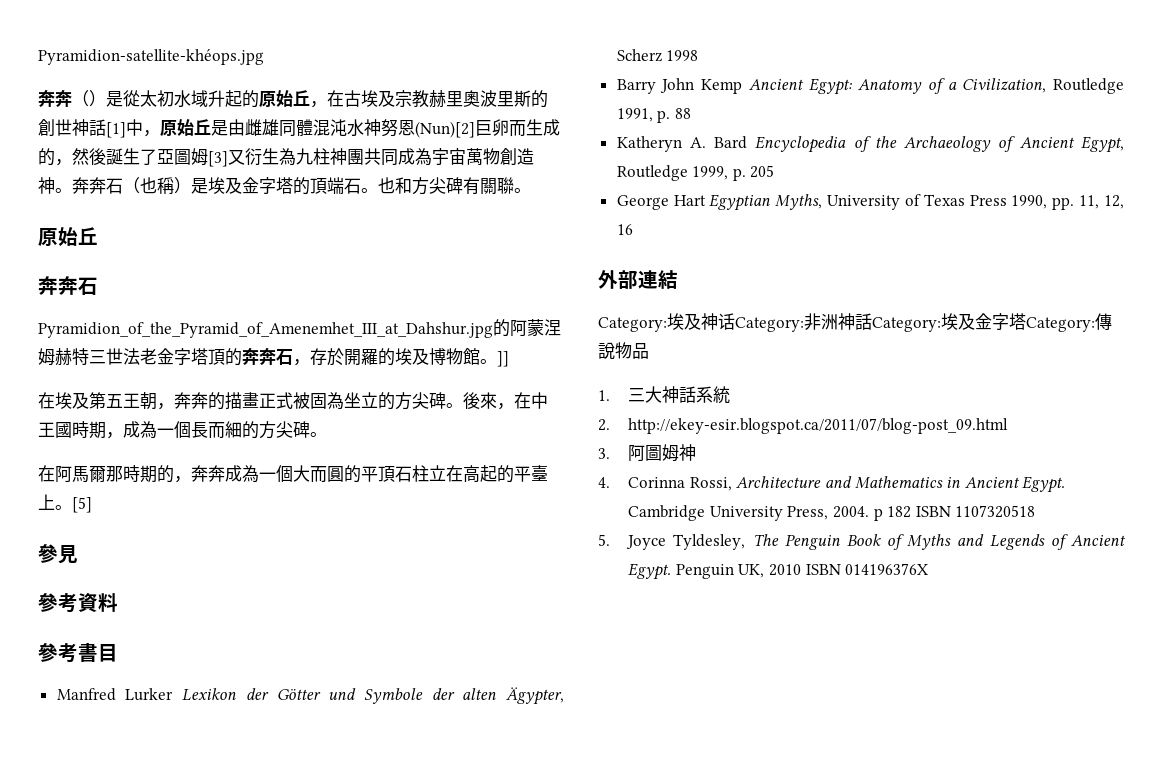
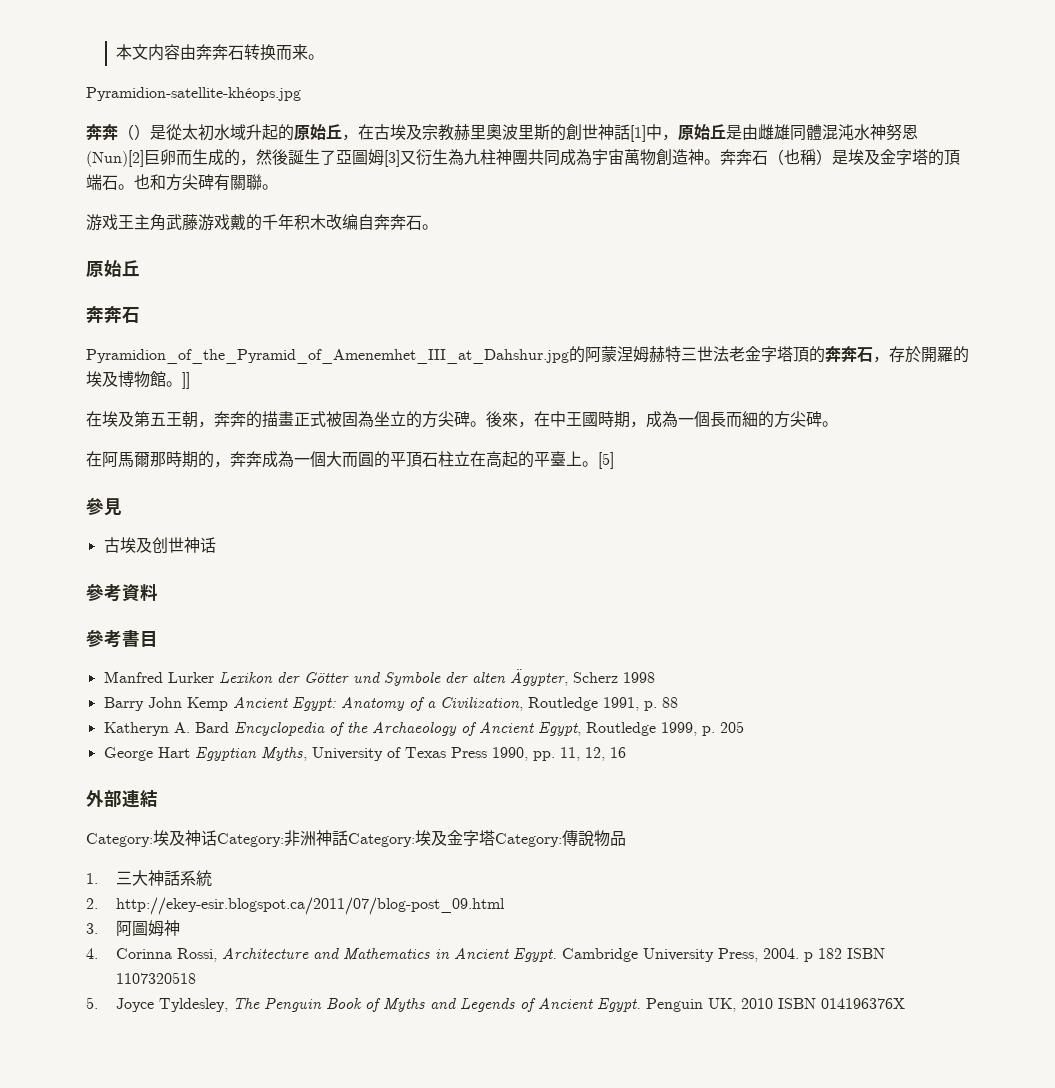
(38, 57) none -> [115,44,324,61] 本文内容由奔奔石转换而来。 //
(531, 190) none -> [86,214,438,231] // 游戏王主角武藤游戏戴的千年积木改编自奔奔石。
(78, 554) none -> [103,537,216,554] // 古埃及创世神话

